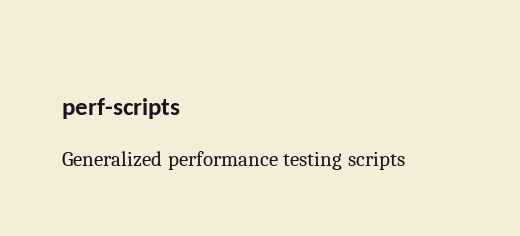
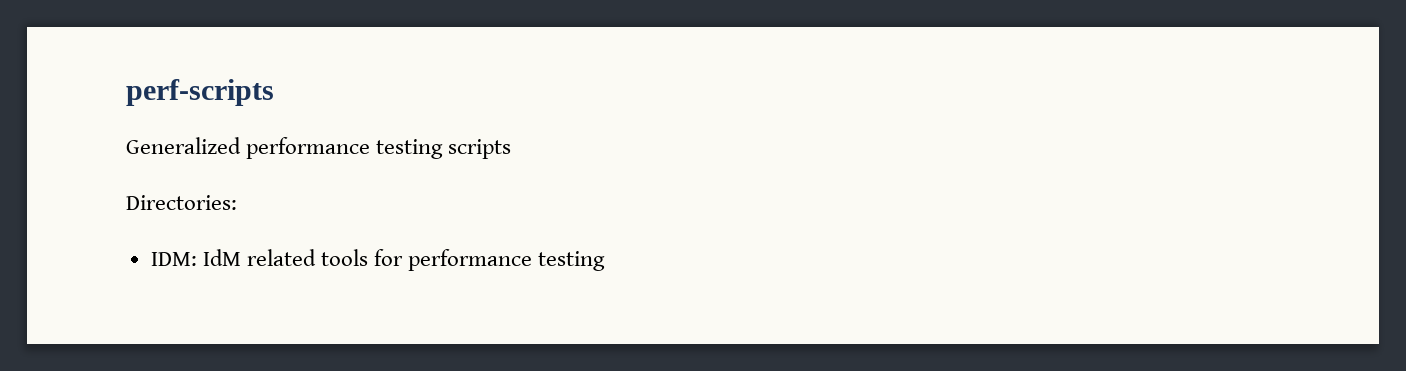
(405, 160) none -> [126,195,237,210] [150,249,606,271] // Directories: // IDM: IdM related tools for performance testing

